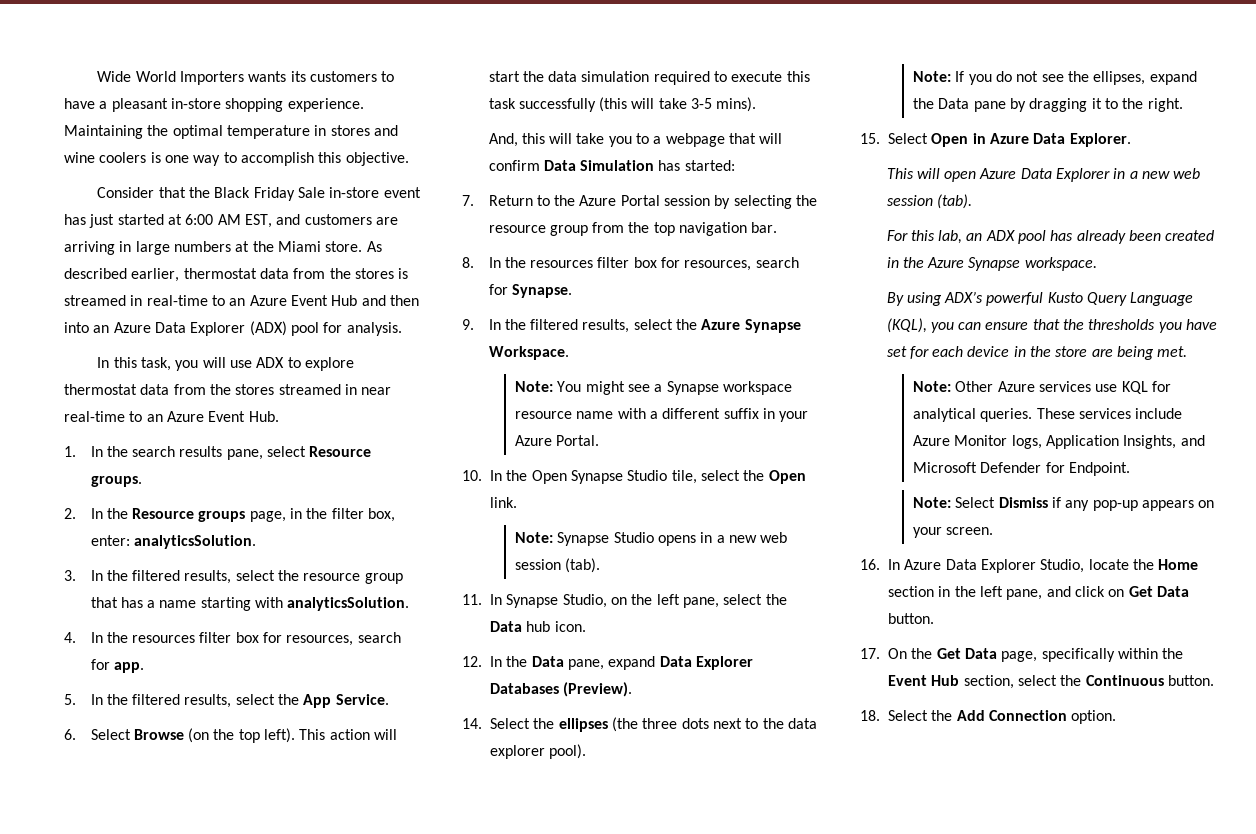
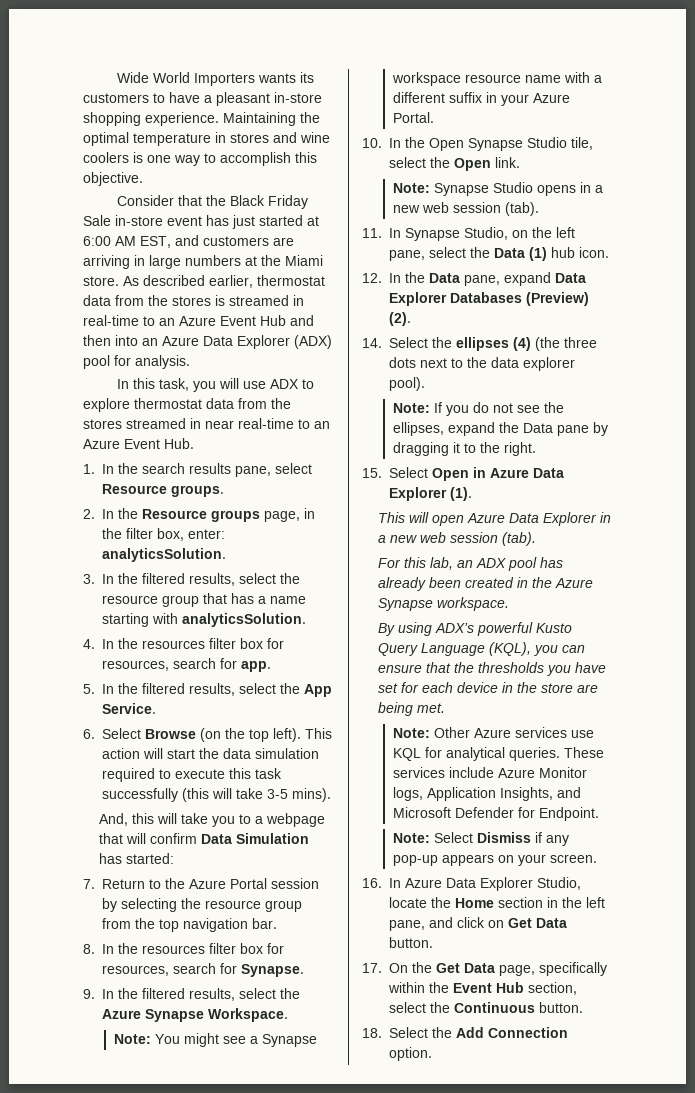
(522, 626) none -> [529,247,547,261] (1)
[563,682,633,697] (Preview). -> [526,292,589,306] [389,312,411,326] (Preview) (2).
(608, 725) none -> [513,337,531,351] (4)
[1069,133,1131,147] Explorer. -> [389,487,472,501] Explorer (1).

